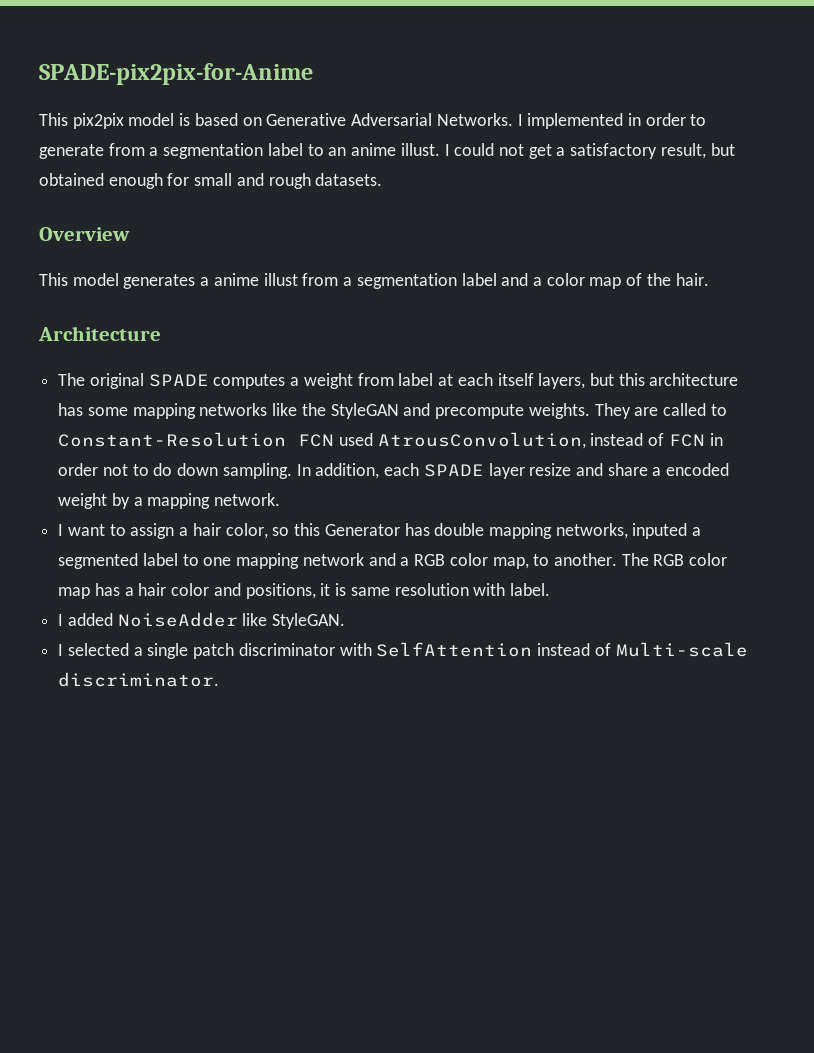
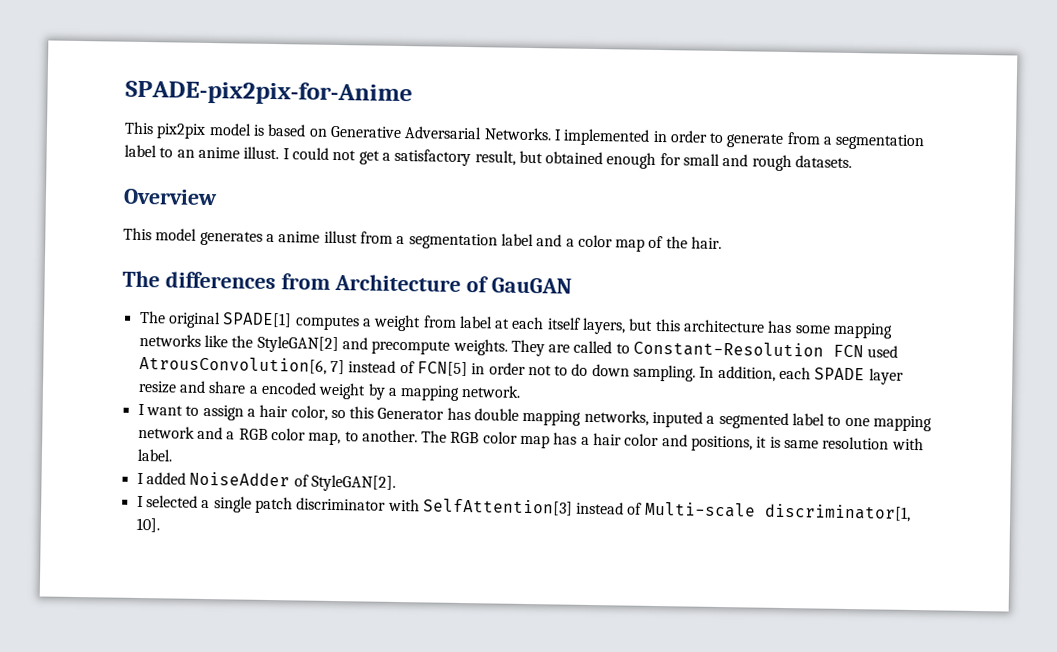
(709, 279) none -> [122,270,331,290] The differences from
(161, 333) none -> [466,276,573,294] of GauGAN
[148,374,209,387] SPADE -> [222,312,293,328] SPADE[1]
[330,403,399,419] StyleGAN -> [256,335,339,354] StyleGAN[2]
[377,432,705,449] AtrousConvolution, instead of FCN -> [138,355,468,377] AtrousConvolution[6, 7] instead of FCN[5]
[242,613,346,629] like StyleGAN. -> [293,474,396,492] of StyleGAN[2].
[376,642,533,657] SelfAttention -> [422,498,573,516] SelfAttention[3]
[58,672,220,687] discriminator. -> [764,503,911,522] [135,517,160,533] discriminator[1, 10].

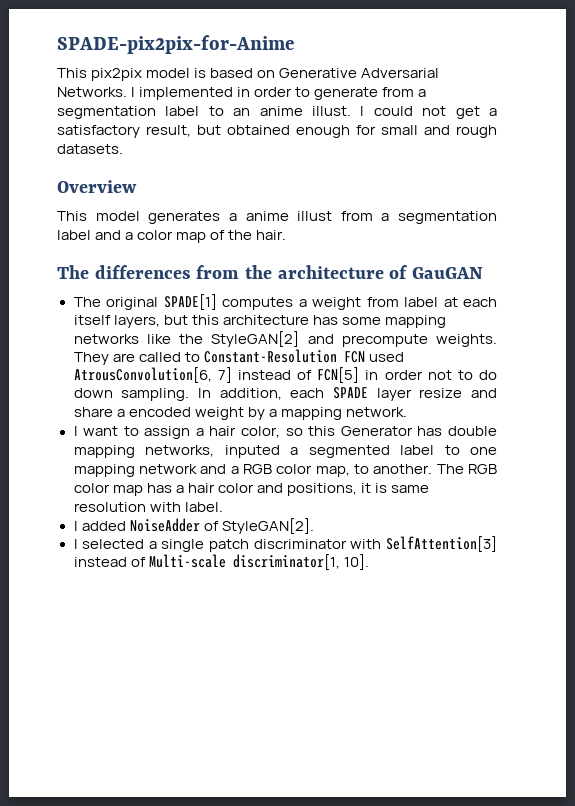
[334,273,462,292] Architecture -> [245,265,384,279] the architecture

